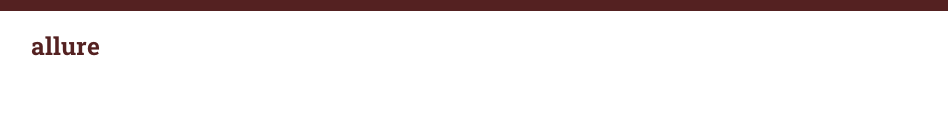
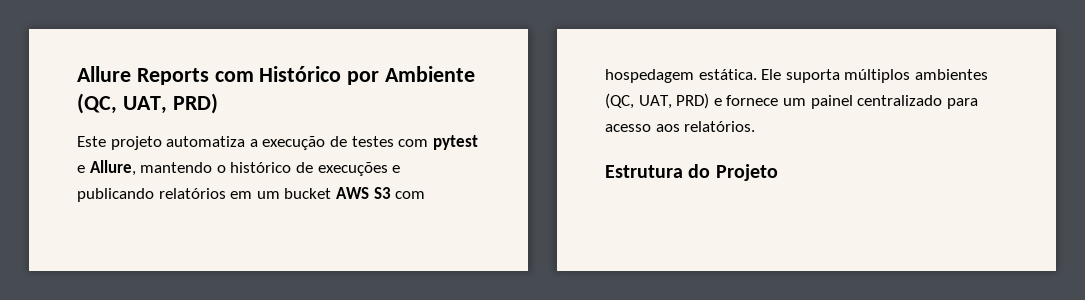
[31,36,100,56] allure -> [77,66,476,85] [77,93,218,114] [77,135,478,150] [77,160,401,176] [77,187,426,202] [605,69,988,83] [605,93,978,109] [605,121,756,132] [605,164,778,181] Allure Reports com Histórico por Ambiente (QC, UAT, PRD) // Este projeto automatiza a execução de testes com pytest e Allure, mantendo o histórico de execuções e publicando relatórios em um bucket AWS S3 com hospedagem estática. Ele suporta múltiplos ambientes (QC, UAT, PRD) e fornece um painel centralizado para acesso aos relatórios. // Estrutura do Projeto

